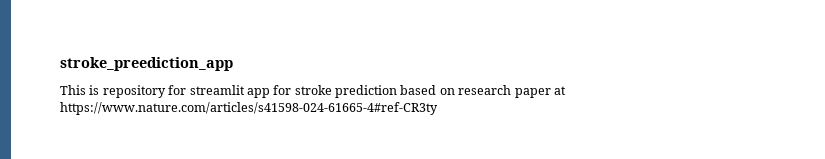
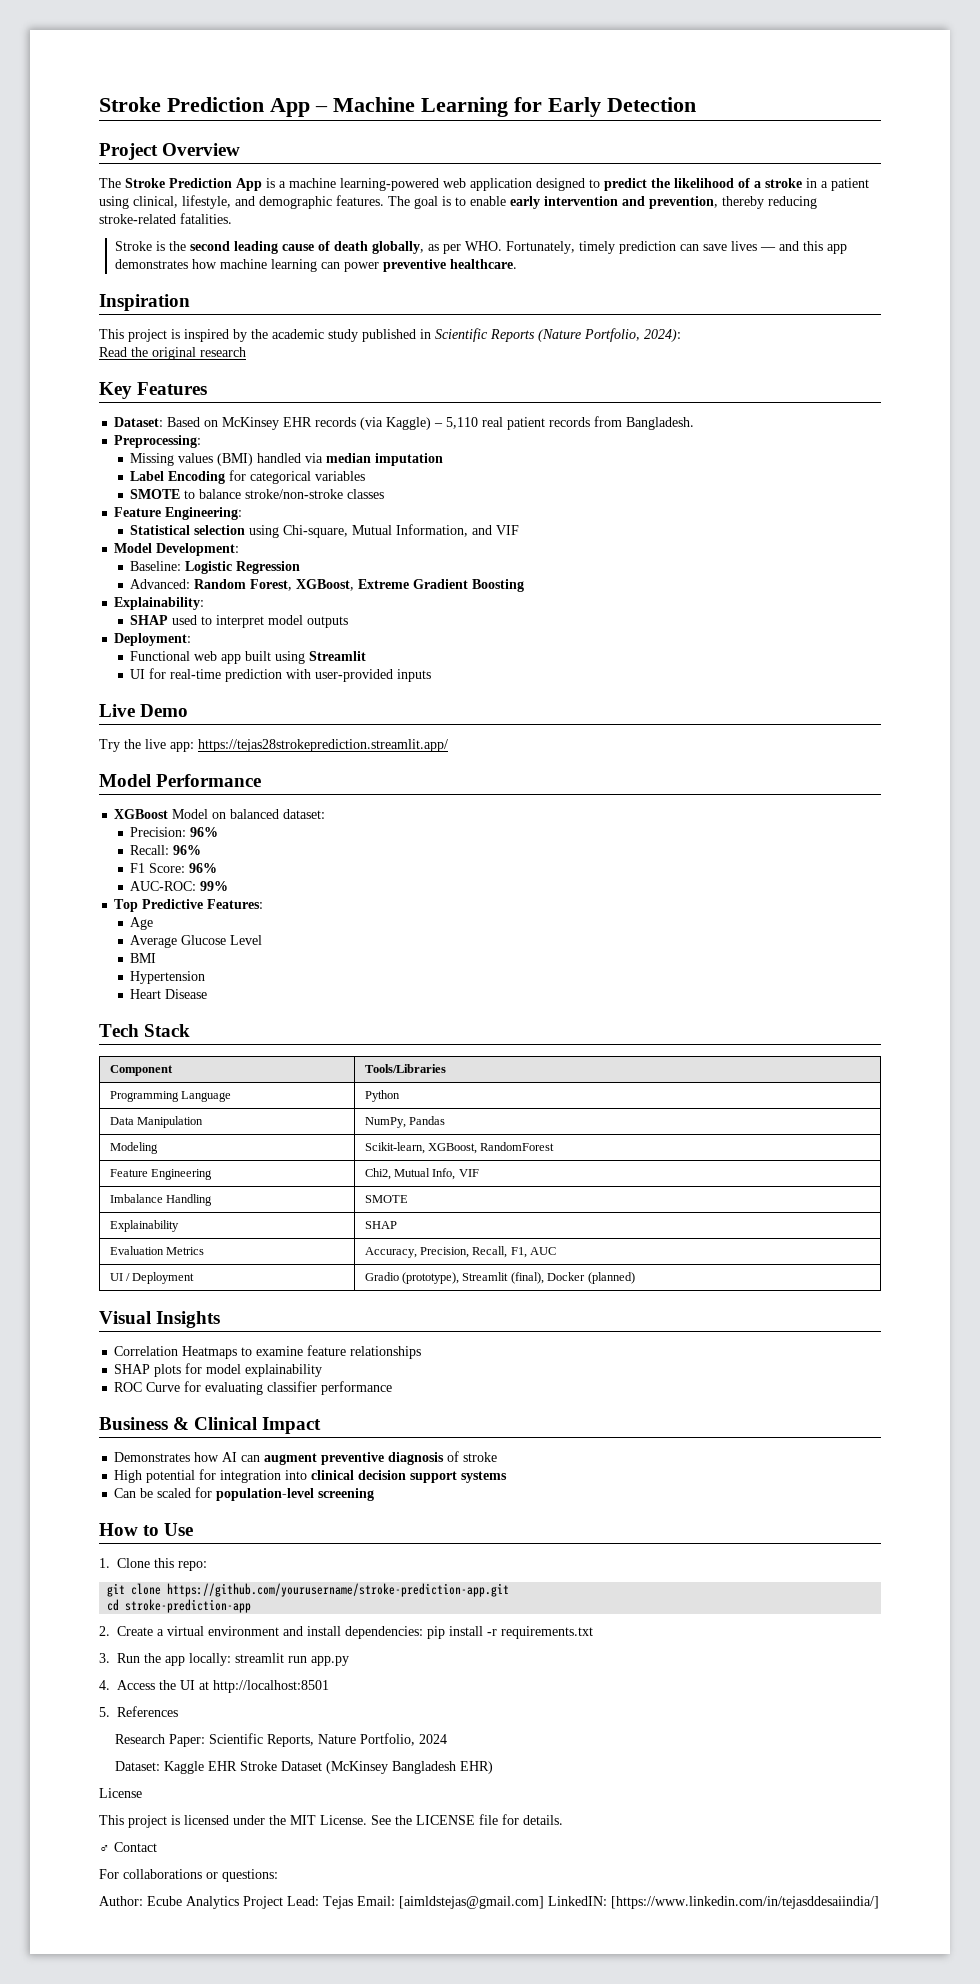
[60,57,233,71] [60,85,566,98] [60,102,438,115] stroke_preediction_app // This is repository for streamlit app for stroke prediction based on research paper at https://www.nature.com/articles/s41598-024-61665-4#ref-CR3ty -> [99,97,696,117] [99,143,241,160] [99,178,869,191] [99,195,817,209] [99,213,232,224] [114,241,847,254] [114,259,517,272] [99,294,190,311] [99,328,681,342] [99,347,246,360] [99,382,208,399] [114,416,695,430] [114,435,202,448] [130,453,444,466] [130,470,366,484] [130,489,385,499] [114,507,243,520] [130,524,520,538] [114,543,240,556] [130,561,301,574] [130,579,525,592] [114,597,205,610] [130,615,349,628] [114,633,192,646] [130,651,367,664] [130,668,432,682] [99,704,189,717] [99,739,448,752] [99,774,262,787] [114,809,326,819] [130,827,219,837] [130,845,202,855] [130,863,218,873] [130,881,229,891] [114,899,264,912] [130,917,154,930] [130,935,263,948] [130,953,157,963] [130,971,206,984] [130,989,208,999] [99,1024,191,1037] [109,1065,173,1076] [364,1064,446,1073] [109,1091,232,1102] [364,1090,400,1102] [109,1116,204,1128] [364,1116,446,1128] [109,1142,158,1154] [364,1142,555,1154] [109,1169,213,1180] [364,1168,479,1180] [109,1194,213,1206] [364,1195,408,1203] [109,1220,179,1232] [364,1221,397,1229] [109,1246,205,1255] [364,1246,557,1258] [109,1272,195,1284] [364,1272,635,1284] [99,1311,221,1328] [114,1345,422,1359] [114,1363,323,1377] [114,1381,393,1395] [99,1417,322,1434] [114,1451,498,1465] [114,1469,508,1483] [114,1487,375,1501] [99,1523,194,1536] [99,1558,207,1571] [107,1583,510,1597] [107,1599,252,1613] [99,1626,593,1639] [99,1653,349,1666] [99,1680,329,1693] [99,1706,178,1717] [114,1733,447,1747] [114,1761,493,1774] [99,1788,142,1798] [99,1814,563,1828] [99,1842,157,1852] [99,1869,278,1882] [99,1896,879,1909] Stroke Prediction App – Machine Learning for Early Detection // Project Overview // The Stroke Prediction App is a machine learning-powered web application designed to predict the likelihood of a stroke in a patient using clinical, lifestyle, and demographic features. The goal is to enable early intervention and prevention, thereby reducing stroke-related fatalities. // Stroke is the second leading cause of death globally, as per WHO. Fortunately, timely prediction can save lives — and this app demonstrates how machine learning can power preventive healthcare. // Inspiration // This project is inspired by the academic study published in Scientific Reports (Nature Portfolio, 2024): // Read the original research // Key Features // Dataset: Based on McKinsey EHR records (via Kaggle) – 5,110 real patient records from Bangladesh. // Preprocessing: // Missing values (BMI) handled via median imputation // Label Encoding for categorical variables // SMOTE to balance stroke/non-stroke classes // Feature Engineering: // Statistical selection using Chi-square, Mutual Information, and VIF // Model Development: // Baseline: Logistic Regression // Advanced: Random Forest, XGBoost, Extreme Gradient Boosting // Explainability: // SHAP used to interpret model outputs // Deployment: // Functional web app built using Streamlit // UI for real-time prediction with user-provided inputs // Live Demo // Try the live app: https://tejas28strokeprediction.streamlit.app/ // Model Performance // XGBoost Model on balanced dataset: // Precision: 96% // Recall: 96% // F1 Score: 96% // AUC-ROC: 99% // Top Predictive Features: // Age // Average Glucose Level // BMI // Hypertension // Heart Disease // Tech Stack // Component | Tools/Libraries // Programming Language | Python // Data Manipulation | NumPy, Pandas // Modeling | Scikit-learn, XGBoost, RandomForest // Feature Engineering | Chi2, Mutual Info, VIF // Imbalance Handling | SMOTE // Explainability | SHAP // Evaluation Metrics | Accuracy, Precision, Recall, F1, AUC // UI / Deployment | Gradio (prototype), Streamlit (final), Docker (planned) // Visual Insights // Correlation Heatmaps to examine feature relationships // SHAP plots for model explainability // ROC Curve for evaluating classifier performance // Business & Clinical Impact // Demonstrates how AI can augment preventive diagnosis of stroke // High potential for integration into clinical decision support systems // Can be scaled for population-level screening // How to Use // 1. Clone this repo: // git clone https://github.com/yourusername/stroke-prediction-app.git // cd stroke-prediction-app // 2. Create a virtual environment and install dependencies: pip install -r requirements.txt // 3. Run the app locally: streamlit run app.py // 4. Access the UI at http://localhost:8501 // 5. References // Research Paper: Scientific Reports, Nature Portfolio, 2024 // Dataset: Kaggle EHR Stroke Dataset (McKinsey Bangladesh EHR) // License // This project is licensed under the MIT License. See the LICENSE file for details. // ♂ Contact // For collaborations or questions: // Author: Ecube Analytics Project Lead: Tejas Email: [aimldstejas@gmail.com] LinkedIN: [https://www.linkedin.com/in/tejasddesaiindia/]

